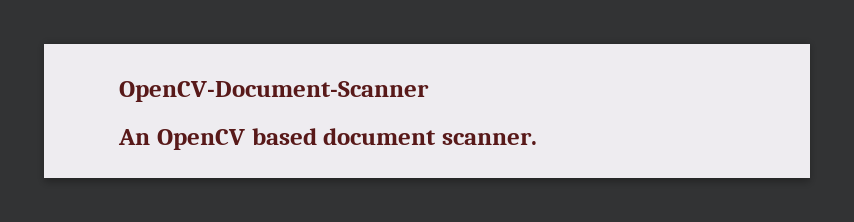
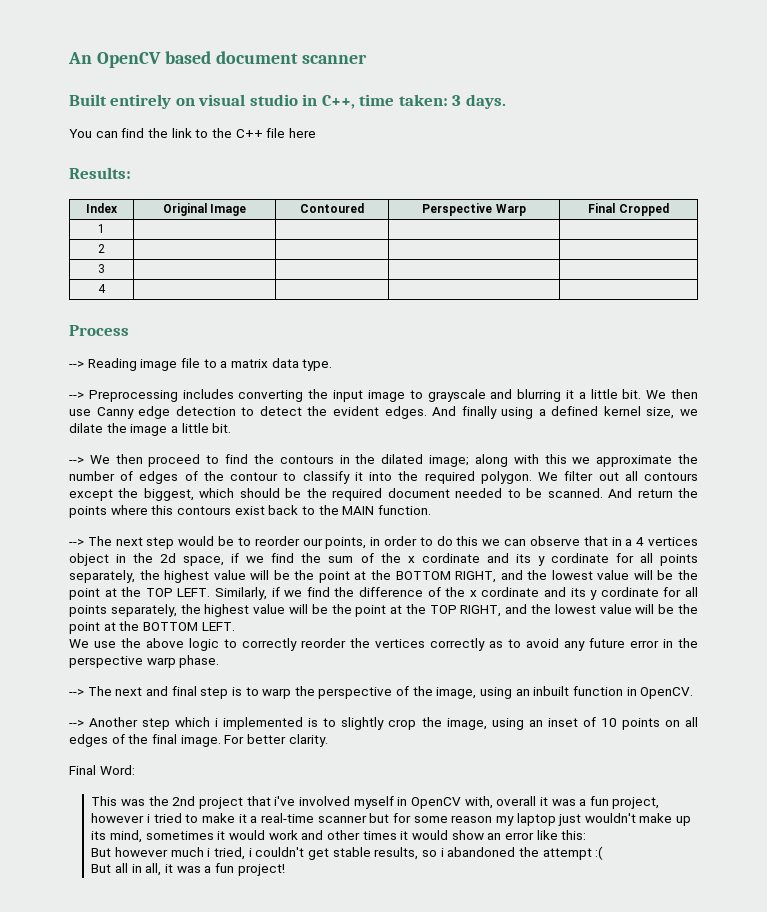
[119,81,429,102] OpenCV-Document-Scanner // -> (68, 58) none
[442,132,537,145] scanner. -> [302,54,368,64] [69,94,506,109] [69,128,316,138] [69,167,131,179] [86,203,118,213] [162,203,247,216] [300,203,364,213] [422,203,526,216] [588,203,669,216] [98,224,105,233] [98,244,105,253] [98,264,105,273] [98,284,106,293] [69,325,129,336] [69,358,333,371] [69,389,698,402] [69,406,698,419] [69,423,232,436] [69,454,698,467] [69,471,699,484] [69,488,698,501] [69,505,431,518] [69,536,699,549] [69,553,698,566] [69,570,698,583] [69,587,699,600] [69,604,698,617] [69,621,235,634] [69,638,698,651] [69,655,220,668] [69,686,694,699] [69,717,698,730] [69,734,328,747] [69,765,135,775] [91,796,660,809] [91,813,692,826] [91,830,587,843] [91,846,604,860] [91,863,285,876] scanner // Built entirely on visual studio in C++, time taken: 3 days. // You can find the link to the C++ file here // Results: // Index | Original Image | Contoured | Perspective Warp | Final Cropped // 1 | | | | // 2 | | | | // 3 | | | | // 4 | | | | // Process // --> Reading image file to a matrix data type. // --> Preprocessing includes converting the input image to grayscale and blurring it a little bit. We then use Canny edge detection to detect the evident edges. And finally using a defined kernel size, we dilate the image a little bit. // --> We then proceed to find the contours in the dilated image; along with this we approximate the number of edges of the contour to classify it into the required polygon. We filter out all contours except the biggest, which should be the required document needed to be scanned. And return the points where this contours exist back to the MAIN function. // --> The next step would be to reorder our points, in order to do this we can observe that in a 4 vertices object in the 2d space, if we find the sum of the x cordinate and its y cordinate for all points separately, the highest value will be the point at the BOTTOM RIGHT, and the lowest value will be the point at the TOP LEFT. Similarly, if we find the difference of the x cordinate and its y cordinate for all points separately, the highest value will be the point at the TOP RIGHT, and the lowest value will be the point at the BOTTOM LEFT. // We use the above logic to correctly reorder the vertices correctly as to avoid any future error in the perspective warp phase. // --> The next and final step is to warp the perspective of the image, using an inbuilt function in OpenCV. // --> Another step which i implemented is to slightly crop the image, using an inset of 10 points on all edges of the final image. For better clarity. // Final Word: // This was the 2nd project that i've involved myself in OpenCV with, overall it was a fun project, however i tried to make it a real-time scanner but for some reason my laptop just wouldn't make up its mind, sometimes it would work and other times it would show an error like this: // But however much i tried, i couldn't get stable results, so i abandoned the attempt :( // But all in all, it was a fun project!

